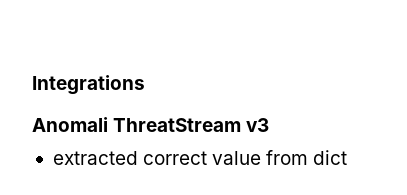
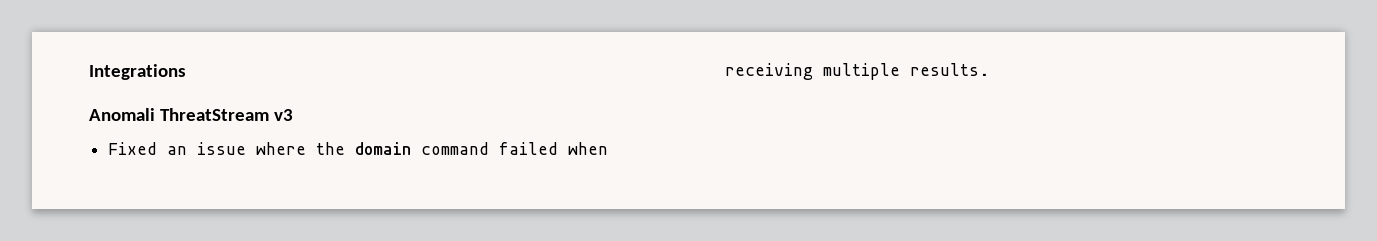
[52,150,348,165] extracted correct value from dict -> [108,142,609,155] [725,63,990,80] Fixed an issue where the domain command failed when receiving multiple results.

